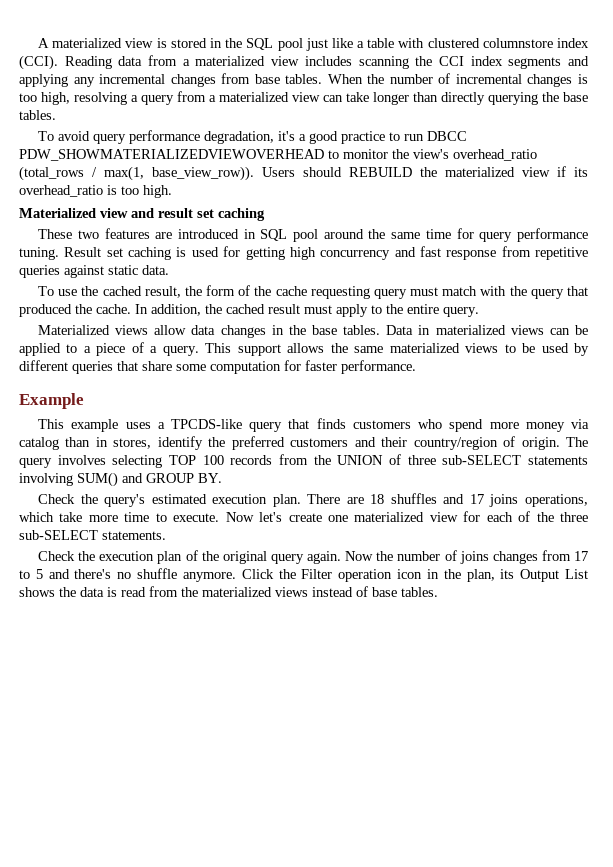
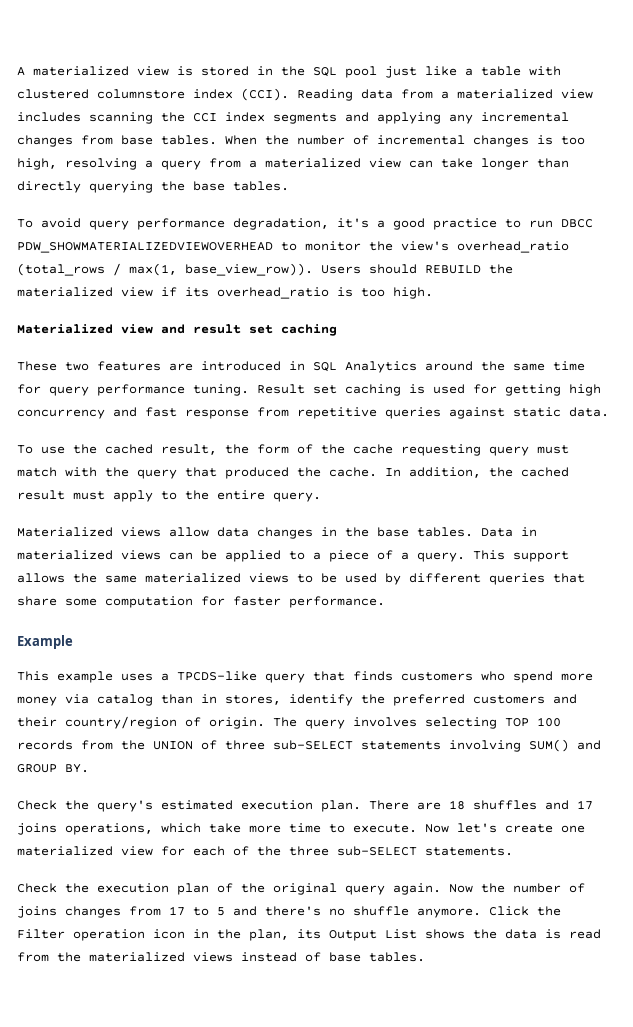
[293,229,319,242] pool -> [345,361,417,373] Analytics

